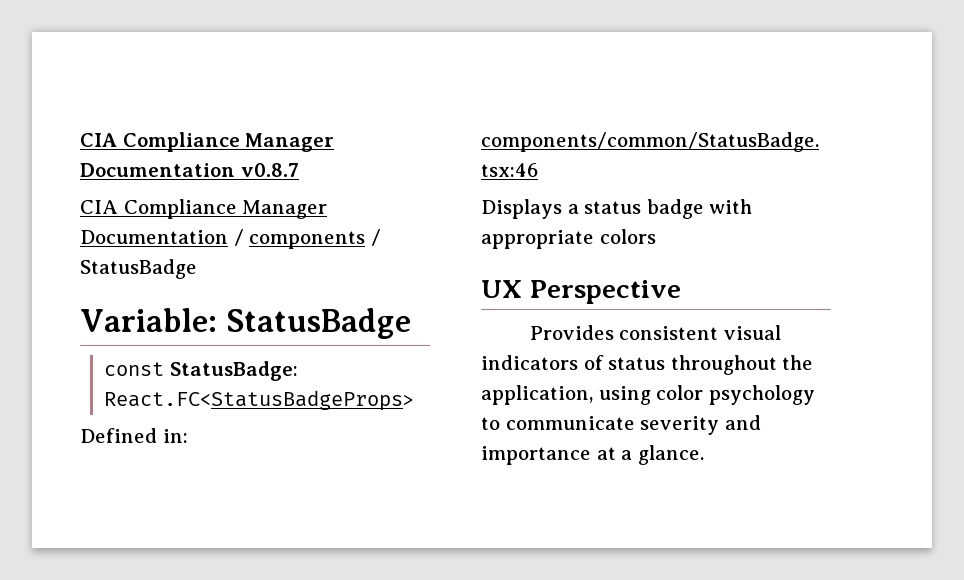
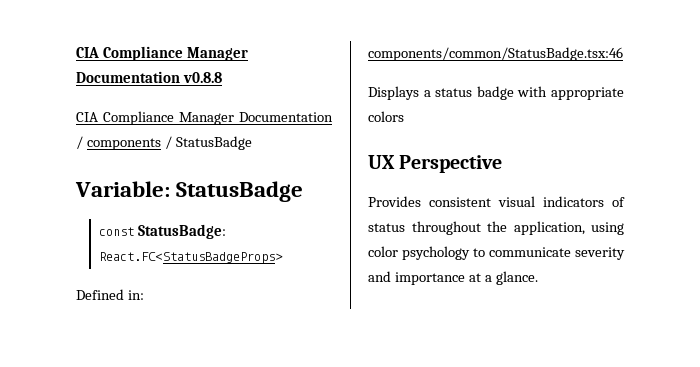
[80,132,335,152] [80,163,299,177] CIA Compliance Manager Documentation v0.8.7 -> [76,46,248,61] [76,71,222,83] CIA Compliance Manager Documentation v0.8.8

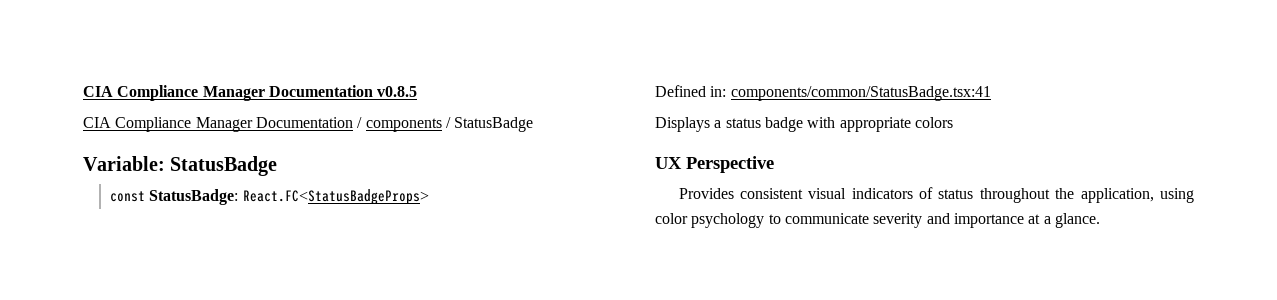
[76,46,248,61] [76,71,222,83] CIA Compliance Manager Documentation v0.8.8 -> [83,85,418,101] CIA Compliance Manager Documentation v0.8.5
[368,47,623,61] components/common/StatusBadge.tsx:46 -> [730,86,991,101] components/common/StatusBadge.tsx:41

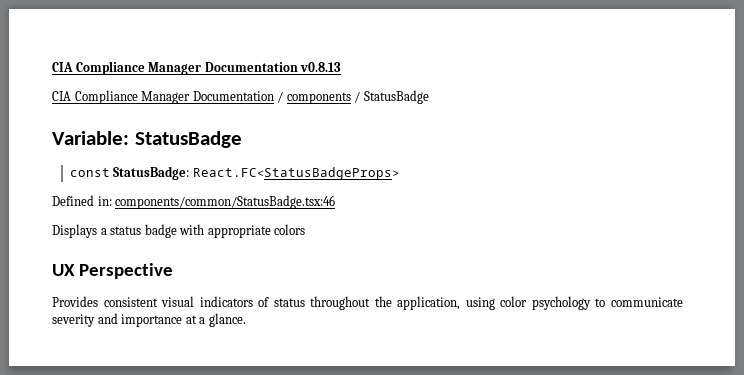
[83,85,418,101] CIA Compliance Manager Documentation v0.8.5 -> [52,61,342,75] CIA Compliance Manager Documentation v0.8.13
[730,86,991,101] components/common/StatusBadge.tsx:41 -> [115,195,336,209] components/common/StatusBadge.tsx:46

